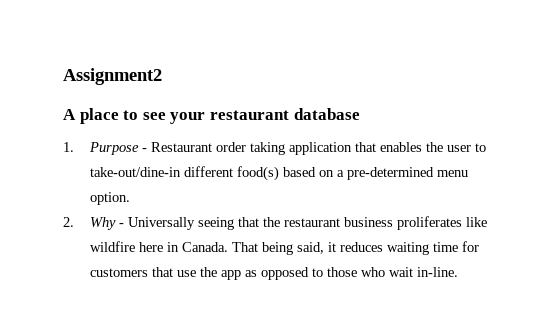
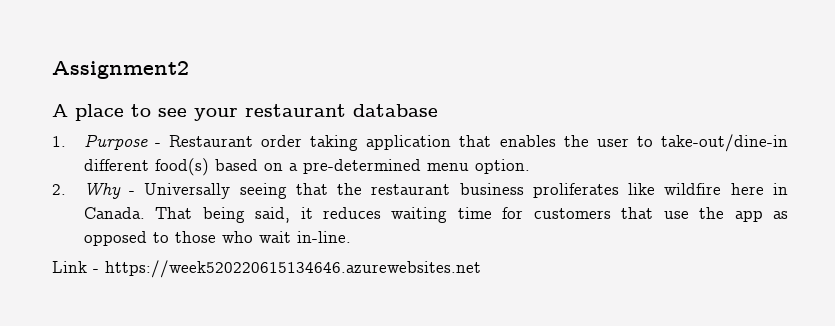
(458, 272) none -> [52,260,481,278] // Link - https://week520220615134646.azurewebsites.net

